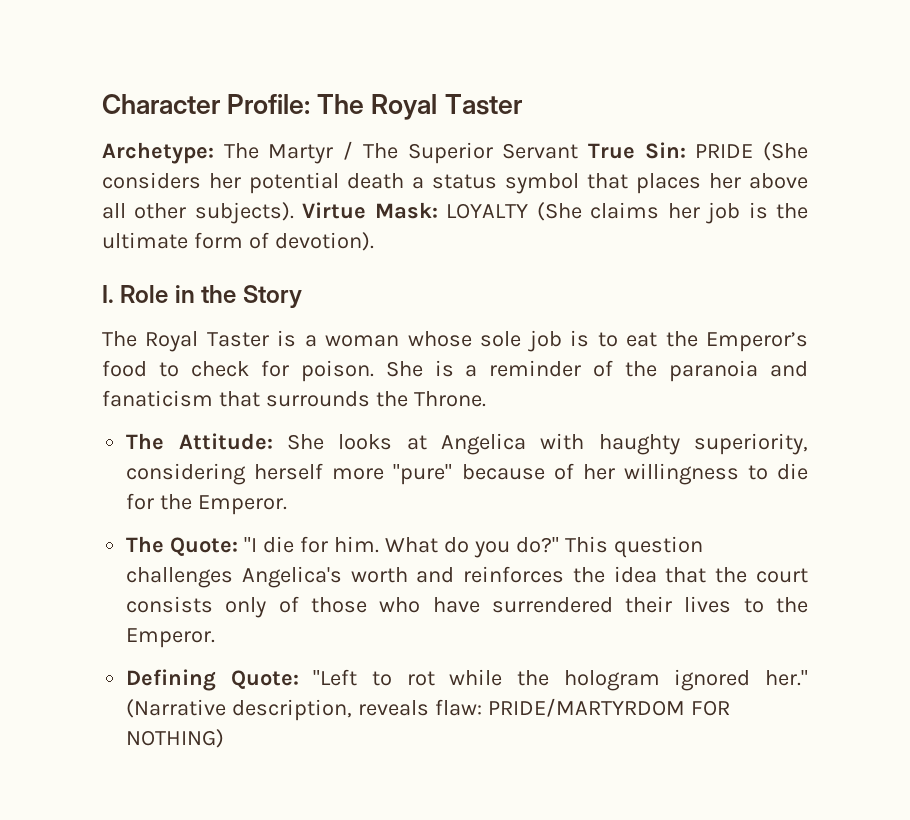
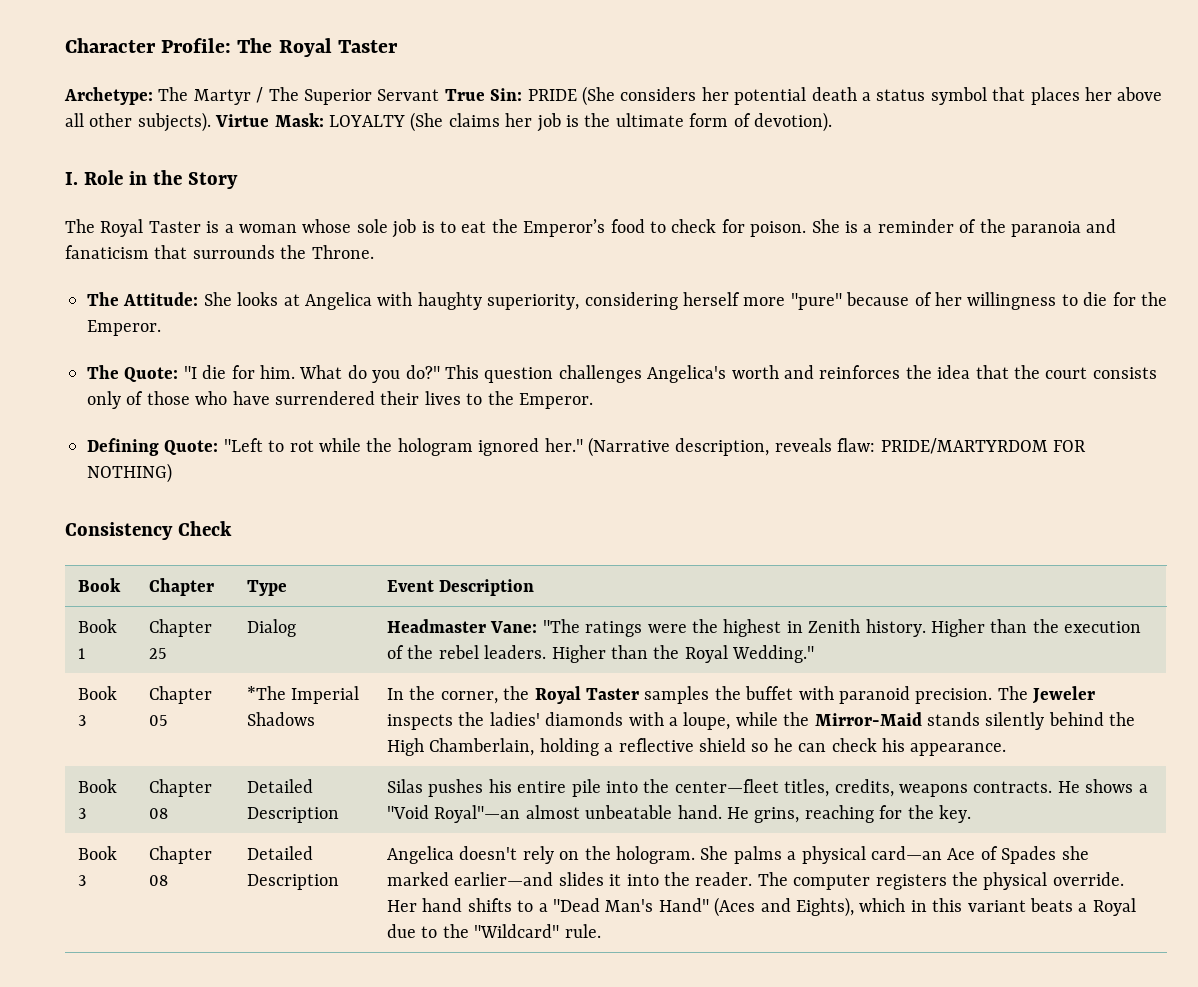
(225, 738) none -> [65,521,232,540] [78,578,122,592] [149,578,215,596] [247,580,288,596] [387,579,535,596] [78,619,118,633] [78,648,86,659] [149,619,213,637] [149,648,168,659] [247,619,297,637] [387,619,1142,637] [387,645,815,663] [78,686,118,700] [78,715,87,726] [149,686,213,704] [149,715,169,726] [247,686,360,704] [247,712,316,726] [387,686,1096,704] [387,712,1136,730] [387,738,1007,756] [78,779,118,793] [78,808,87,819] [149,779,213,797] [149,808,169,819] [247,779,314,793] [247,807,340,823] [387,779,1148,797] [387,805,972,823] [78,846,118,860] [78,875,87,886] [149,846,213,864] [149,875,169,886] [247,846,314,860] [247,874,340,890] [387,846,1089,864] [387,872,1124,890] [387,897,1136,917] [387,924,601,938] // Consistency Check // Book | Chapter | Type | Event Description // Book 1 | Chapter 25 | Dialog | Headmaster Vane: "The ratings were the highest in Zenith history. Higher than the execution of the rebel leaders. Higher than the Royal Wedding." // Book 3 | Chapter 05 | *The Imperial Shadows | In the corner, the Royal Taster samples the buffet with paranoid precision. The Jeweler inspects the ladies' diamonds with a loupe, while the Mirror-Maid stands silently behind the High Chamberlain, holding a reflective shield so he can check his appearance. // Book 3 | Chapter 08 | Detailed Description | Silas pushes his entire pile into the center—fleet titles, credits, weapons contracts. He shows a "Void Royal"—an almost unbeatable hand. He grins, reaching for the key. // Book 3 | Chapter 08 | Detailed Description | Angelica doesn't rely on the hologram. She palms a physical card—an Ace of Spades she marked earlier—and slides it into the reader. The computer registers the physical override. Her hand shifts to a "Dead Man's Hand" (Aces and Eights), which in this variant beats a Royal due to the "Wildcard" rule.

